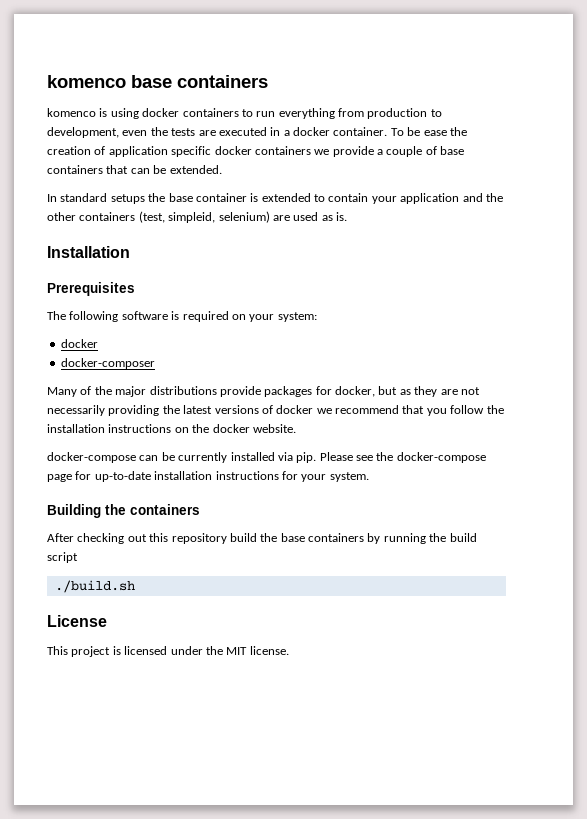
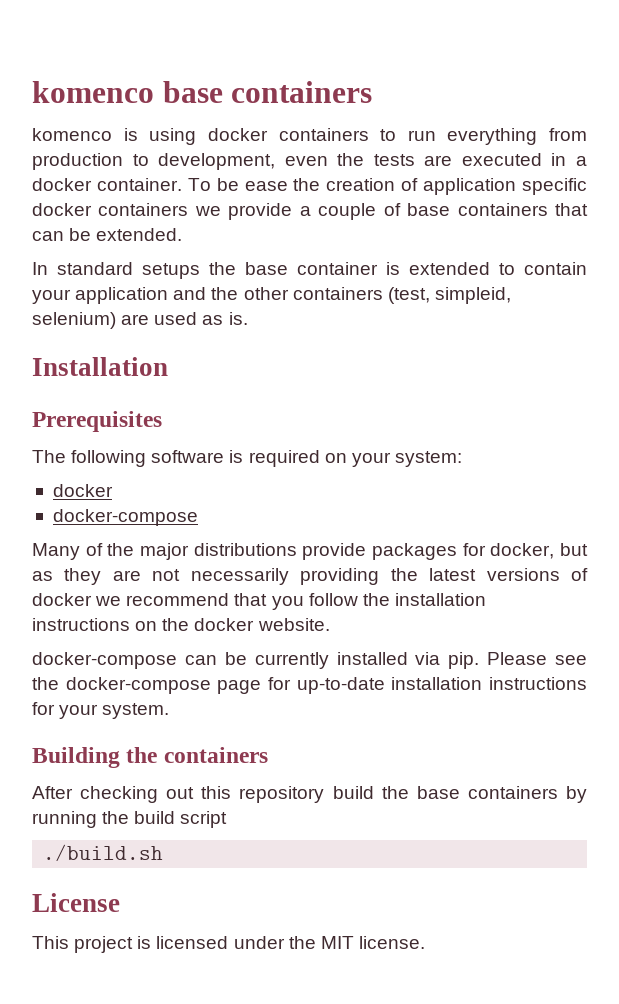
[60,358,155,369] docker-composer -> [52,509,198,526] docker-compose

